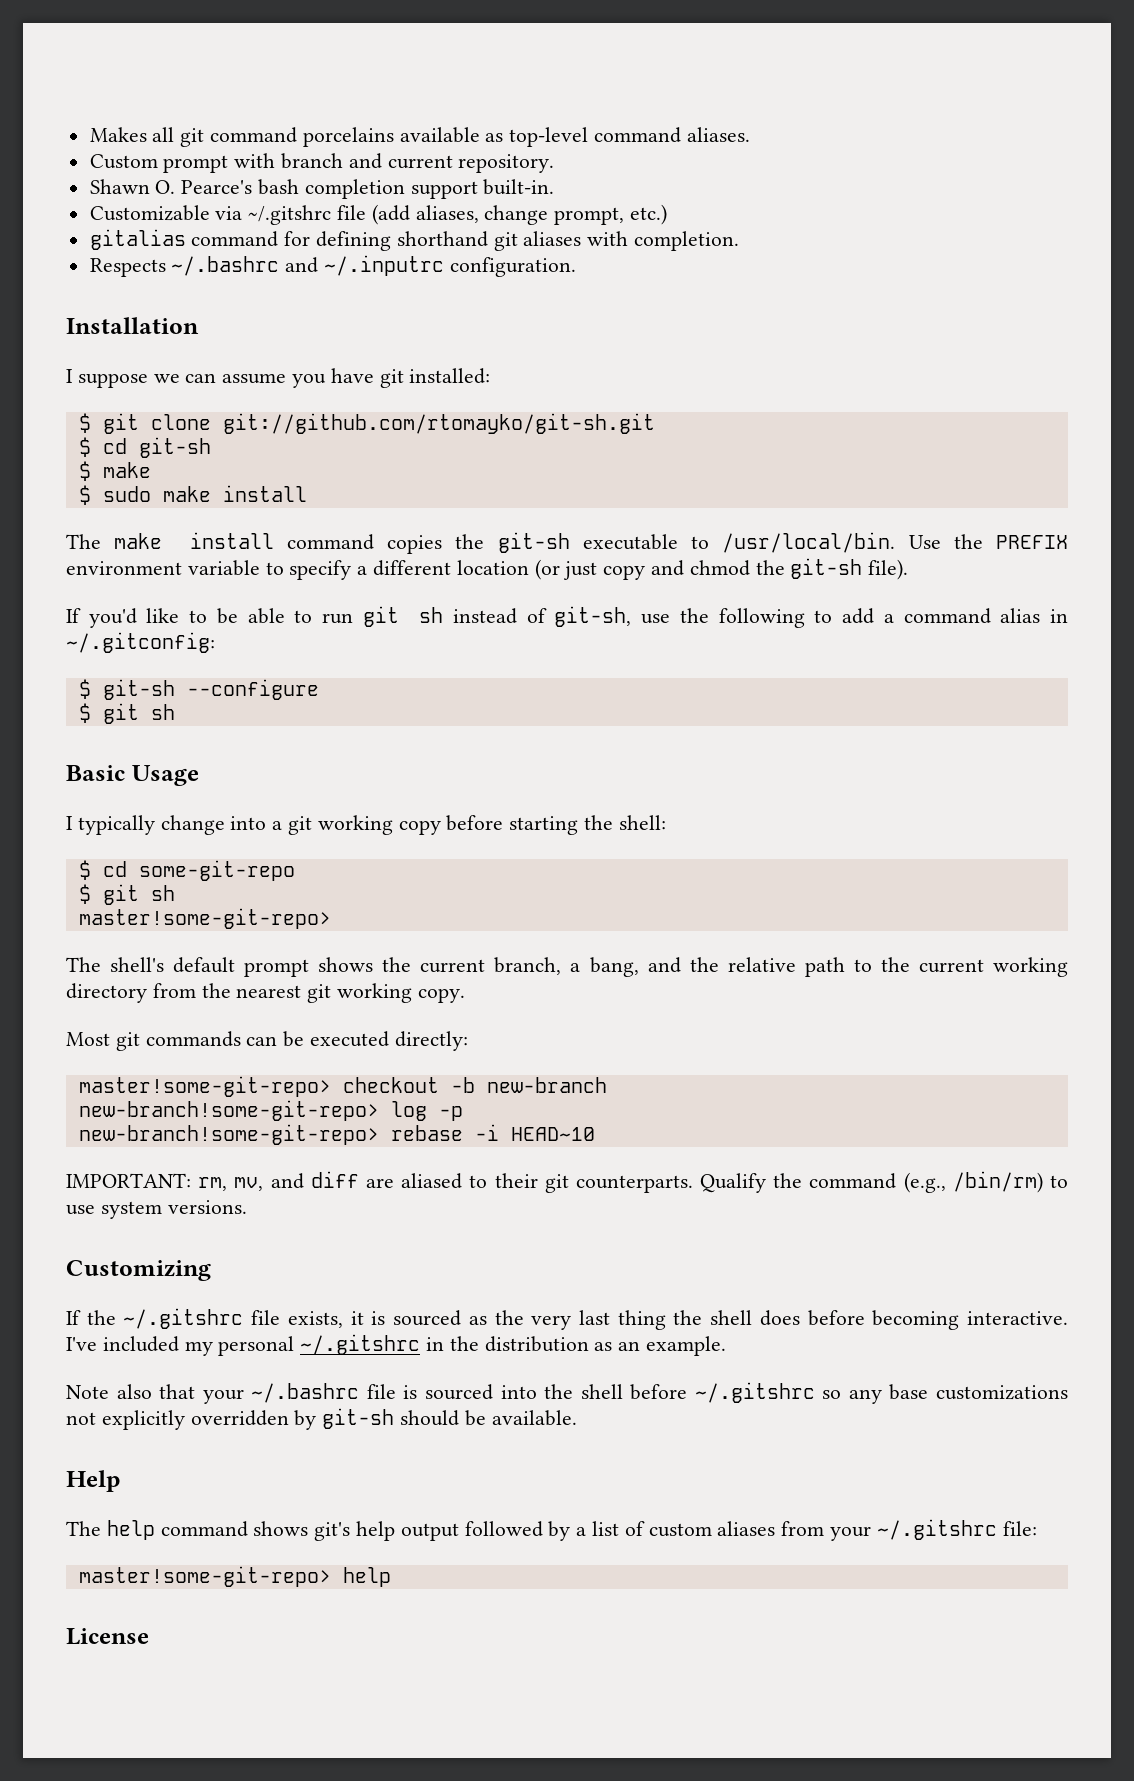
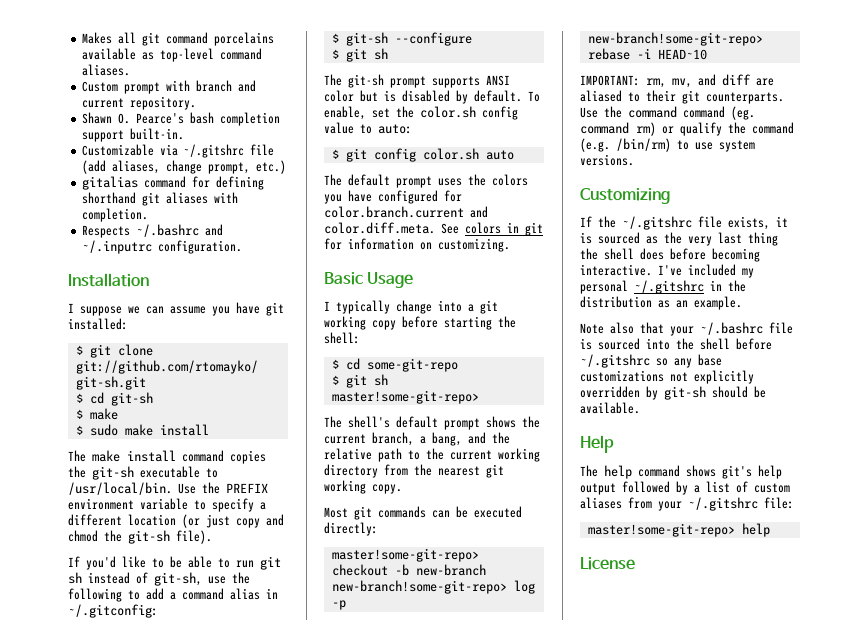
(175, 712) none -> [324,74,510,88] [324,90,540,104] [324,106,518,120] [324,122,412,134] [331,148,514,162] [324,174,528,188] [324,190,462,204] [324,206,488,218] [324,222,543,236] [324,238,510,252] // The git-sh prompt supports ANSI color but is disabled by default. To enable, set the color.sh config value to auto: // $ git config color.sh auto // The default prompt uses the colors you have configured for color.branch.current and color.diff.meta. See colors in git for information on customizing.
[700,1172,946,1193] Qualify the command (e.g., -> [580,106,755,120] [580,122,794,136] [580,138,610,152] Use the command command (eg. command rm) or qualify the command (e.g.

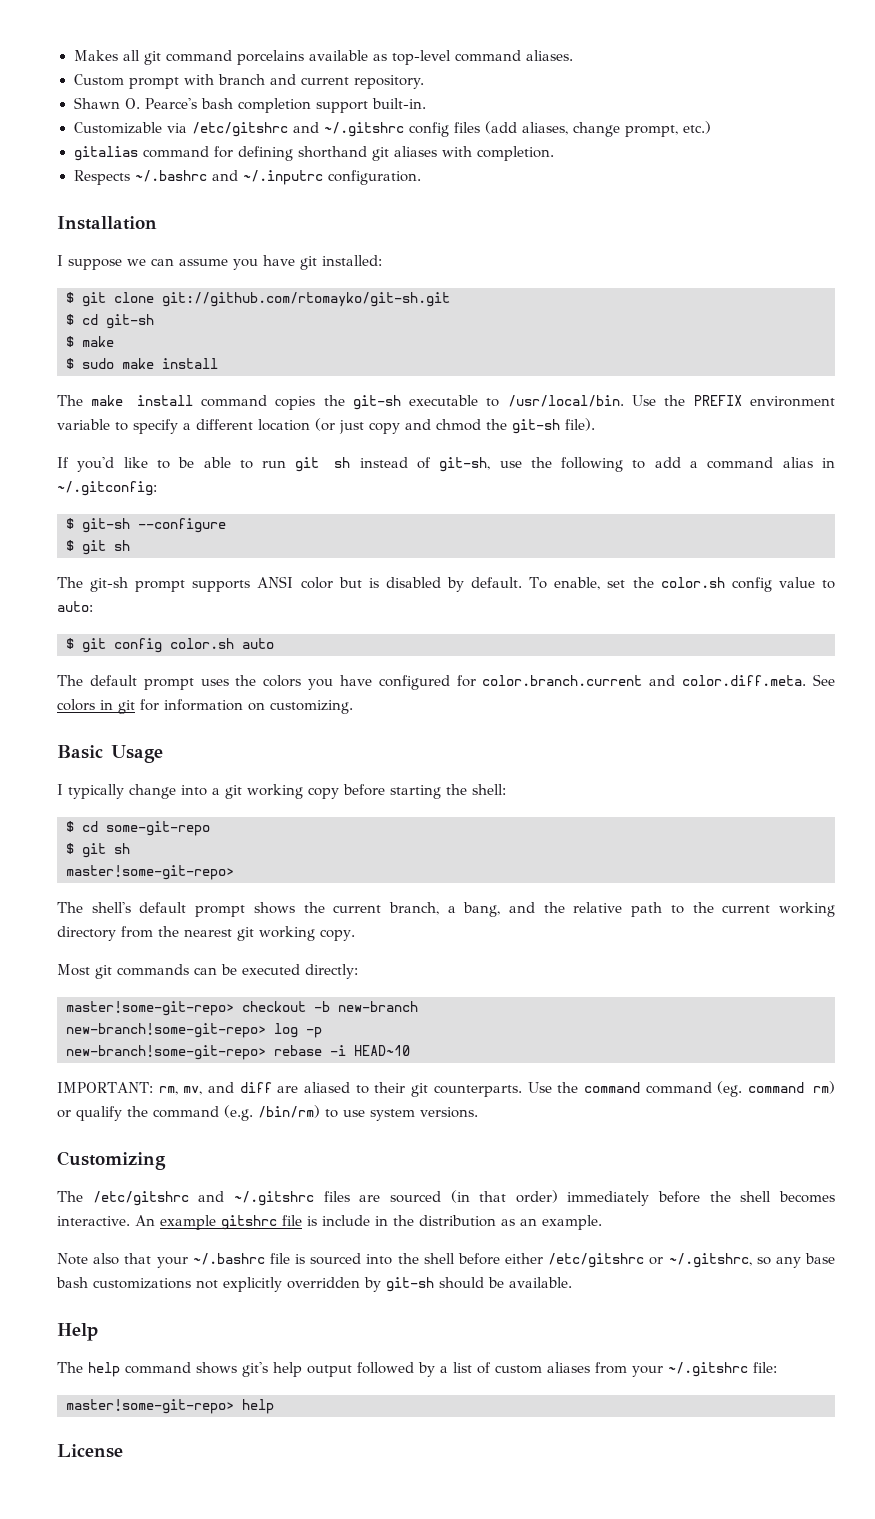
[184,144,275,158] ~/.gitshrc file -> [191,122,480,137] /etc/gitshrc and ~/.gitshrc config files
[580,216,788,230] [580,232,778,246] [580,248,760,262] [580,264,754,278] [580,280,704,294] If the ~/.gitshrc file exists, it is sourced as the very last thing the shell does before becoming interactive. I've included my personal ~/.gitshrc -> [57,1190,835,1206] [57,1215,370,1230] The /etc/gitshrc and ~/.gitshrc files are sourced (in that order) immediately before the shell becomes interactive. An example gitshrc file is include
[580,354,650,368] ~/.gitshrc -> [505,1253,752,1268] either /etc/gitshrc or ~/.gitshrc,
(722, 360) none -> [56,1277,88,1288] bash

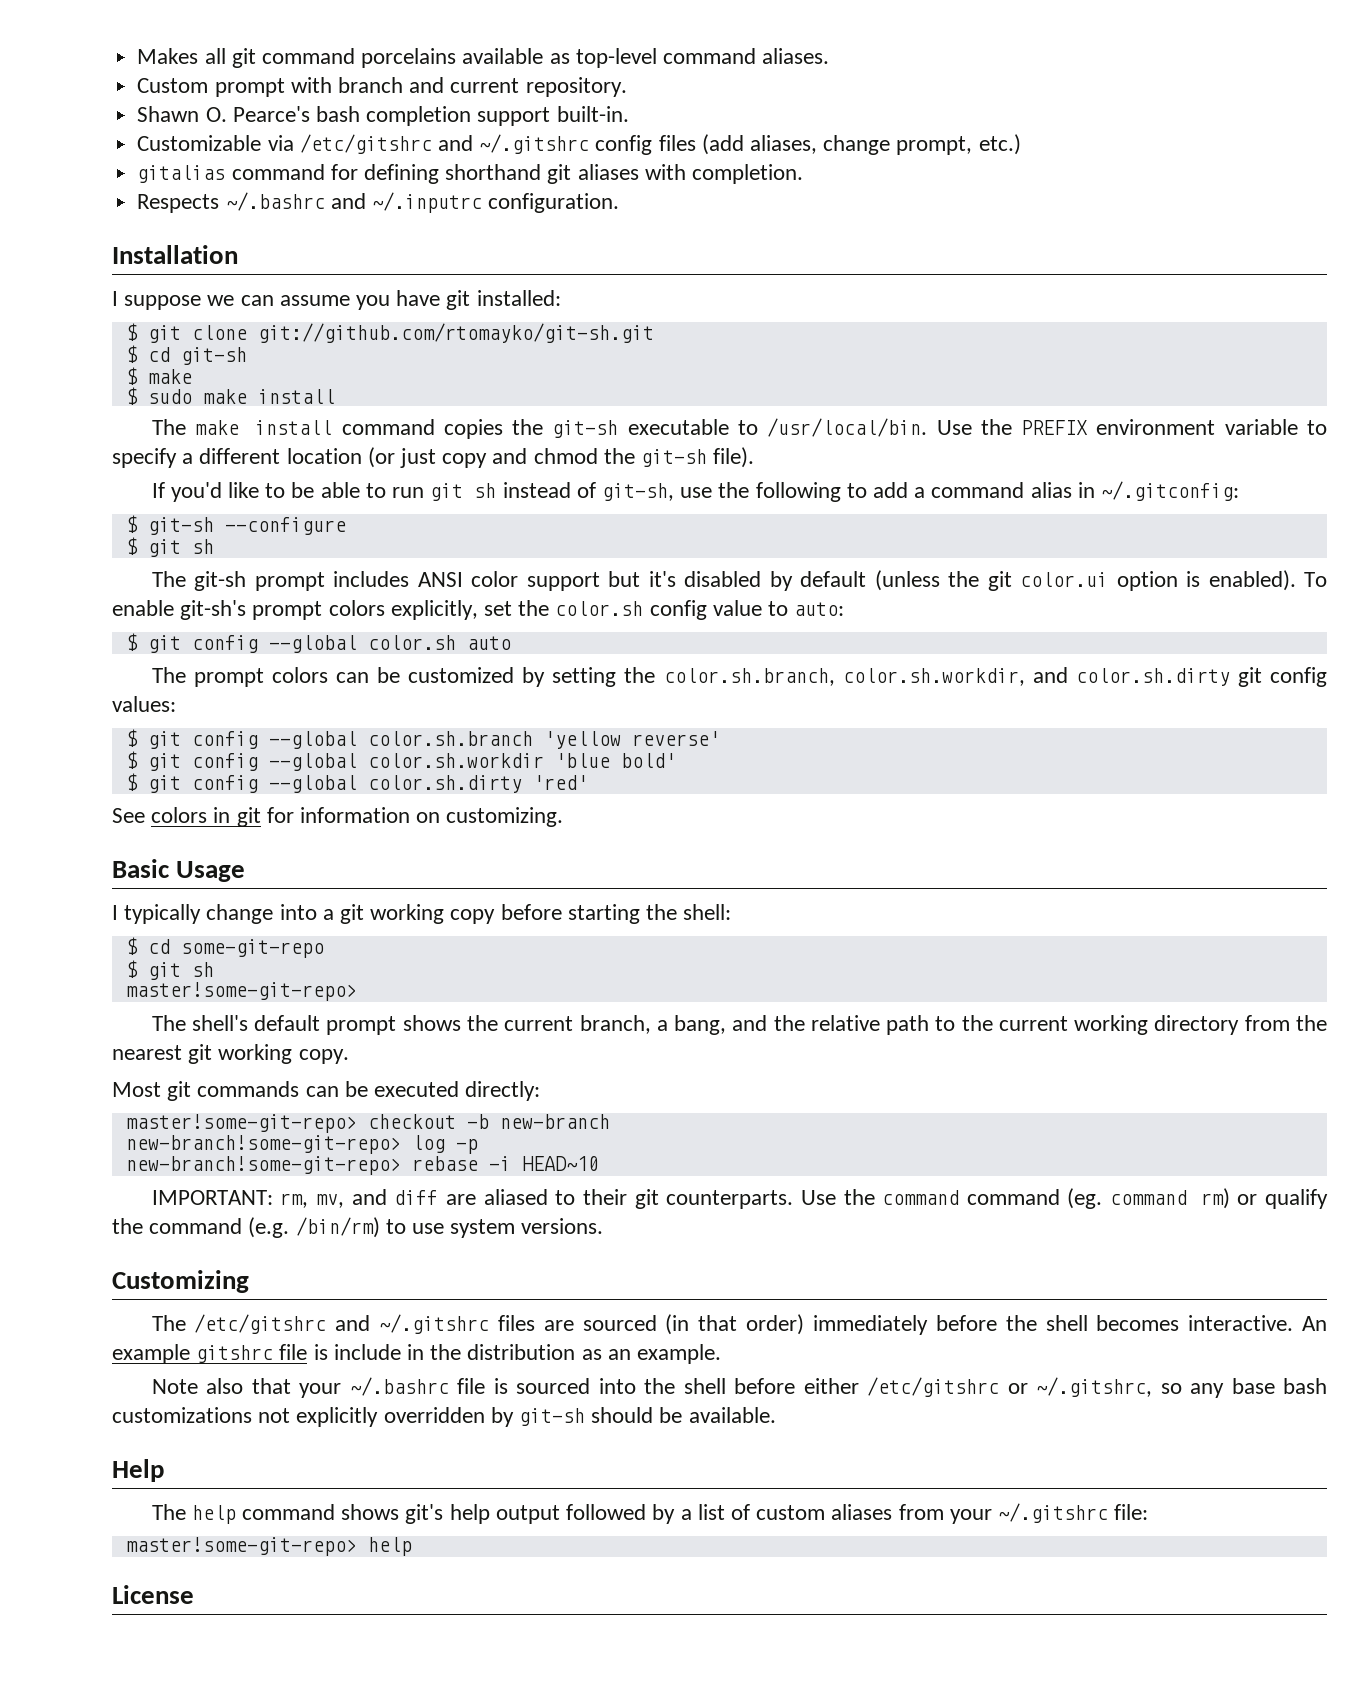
[192,580,251,592] supports -> [333,571,410,587] includes
[338,577,601,592] but is disabled by default. To enable, -> [526,570,1327,591] [112,600,478,620] support but it's disabled by default (unless the git color.ui option is enabled). To enable git-sh's prompt colors explicitly,
(162, 645) none -> [268,635,357,653] --global
[89,675,807,690] default prompt uses the colors you have configured for color.branch.current and color.diff.meta. -> [193,667,1328,687] [112,696,176,712] [125,729,720,749] [125,751,676,771] [125,773,588,793] prompt colors can be customized by setting the color.sh.branch, color.sh.workdir, and color.sh.dirty git config values: // $ git config --global color.sh.branch 'yellow reverse' // $ git config --global color.sh.workdir 'blue bold' // $ git config --global color.sh.dirty 'red' //

